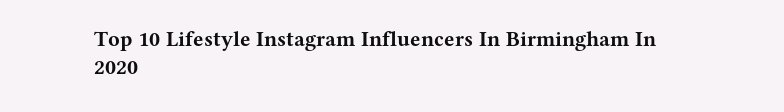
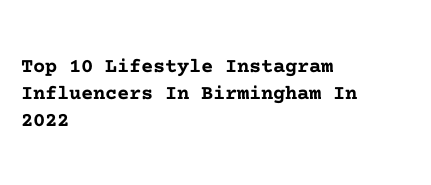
[94,61,138,74] 2020 -> [21,113,69,127] 2022

